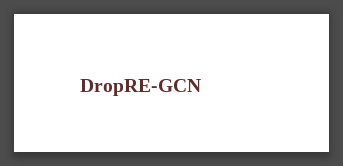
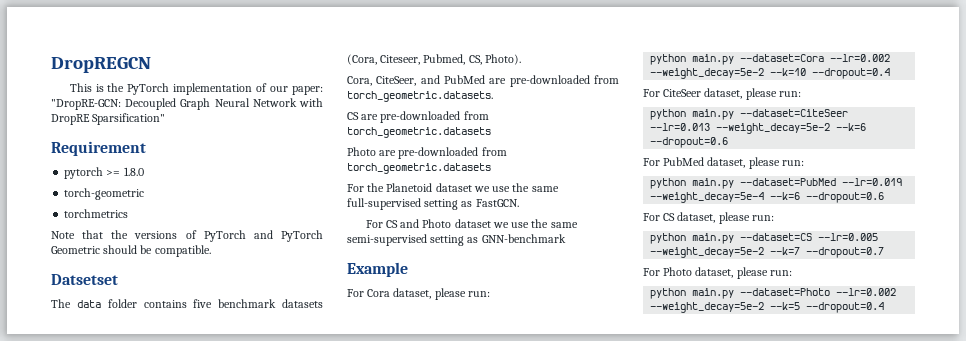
[80,79,201,96] DropRE-GCN -> [51,57,151,73] [69,83,323,95] [51,98,323,110] [51,113,166,125] [51,141,146,156] [64,167,144,179] [64,188,145,200] [64,209,129,218] [51,230,323,242] [51,245,211,257] [51,274,118,285] [51,299,323,308] [347,54,521,65] [347,75,619,87] [347,91,493,102] [347,111,489,123] [347,127,491,138] [347,147,507,159] [347,163,491,174] [347,183,559,192] [347,198,519,210] [365,219,578,228] [347,234,566,246] [347,262,408,277] [347,288,490,300] [650,54,891,65] [650,68,891,79] [643,88,801,100] [650,109,849,120] [650,123,867,134] [650,137,729,148] [643,157,804,169] [650,178,903,189] [650,192,885,203] [643,212,774,224] [650,233,879,244] [650,247,885,258] [643,267,792,279] [650,288,897,299] [650,302,885,313] DropREGCN // This is the PyTorch implementation of our paper: "DropRE-GCN: Decoupled Graph Neural Network with DropRE Sparsification" // Requirement // pytorch >= 1.8.0 // torch-geometric // torchmetrics // Note that the versions of PyTorch and PyTorch Geometric should be compatible. // Datsetset // The data folder contains five benchmark datasets (Cora, Citeseer, Pubmed, CS, Photo). // Cora, CiteSeer, and PubMed are pre-downloaded from torch_geometric.datasets. // CS are pre-downloaded from torch_geometric.datasets // Photo are pre-downloaded from torch_geometric.datasets // For the Planetoid dataset we use the same full-supervised setting as FastGCN. // For CS and Photo dataset we use the same semi-supervised setting as GNN-benchmark // Example // For Cora dataset, please run: // python main.py --dataset=Cora --lr=0.002 --weight_decay=5e-2 --k=10 --dropout=0.4 // For CiteSeer dataset, please run: // python main.py --dataset=CiteSeer --lr=0.013 --weight_decay=5e-2 --k=6 --dropout=0.6 // For PubMed dataset, please run: // python main.py --dataset=PubMed --lr=0.019 --weight_decay=5e-4 --k=6 --dropout=0.6 // For CS dataset, please run: // python main.py --dataset=CS --lr=0.005 --weight_decay=5e-2 --k=7 --dropout=0.7 // For Photo dataset, please run: // python main.py --dataset=Photo --lr=0.002 --weight_decay=5e-2 --k=5 --dropout=0.4

